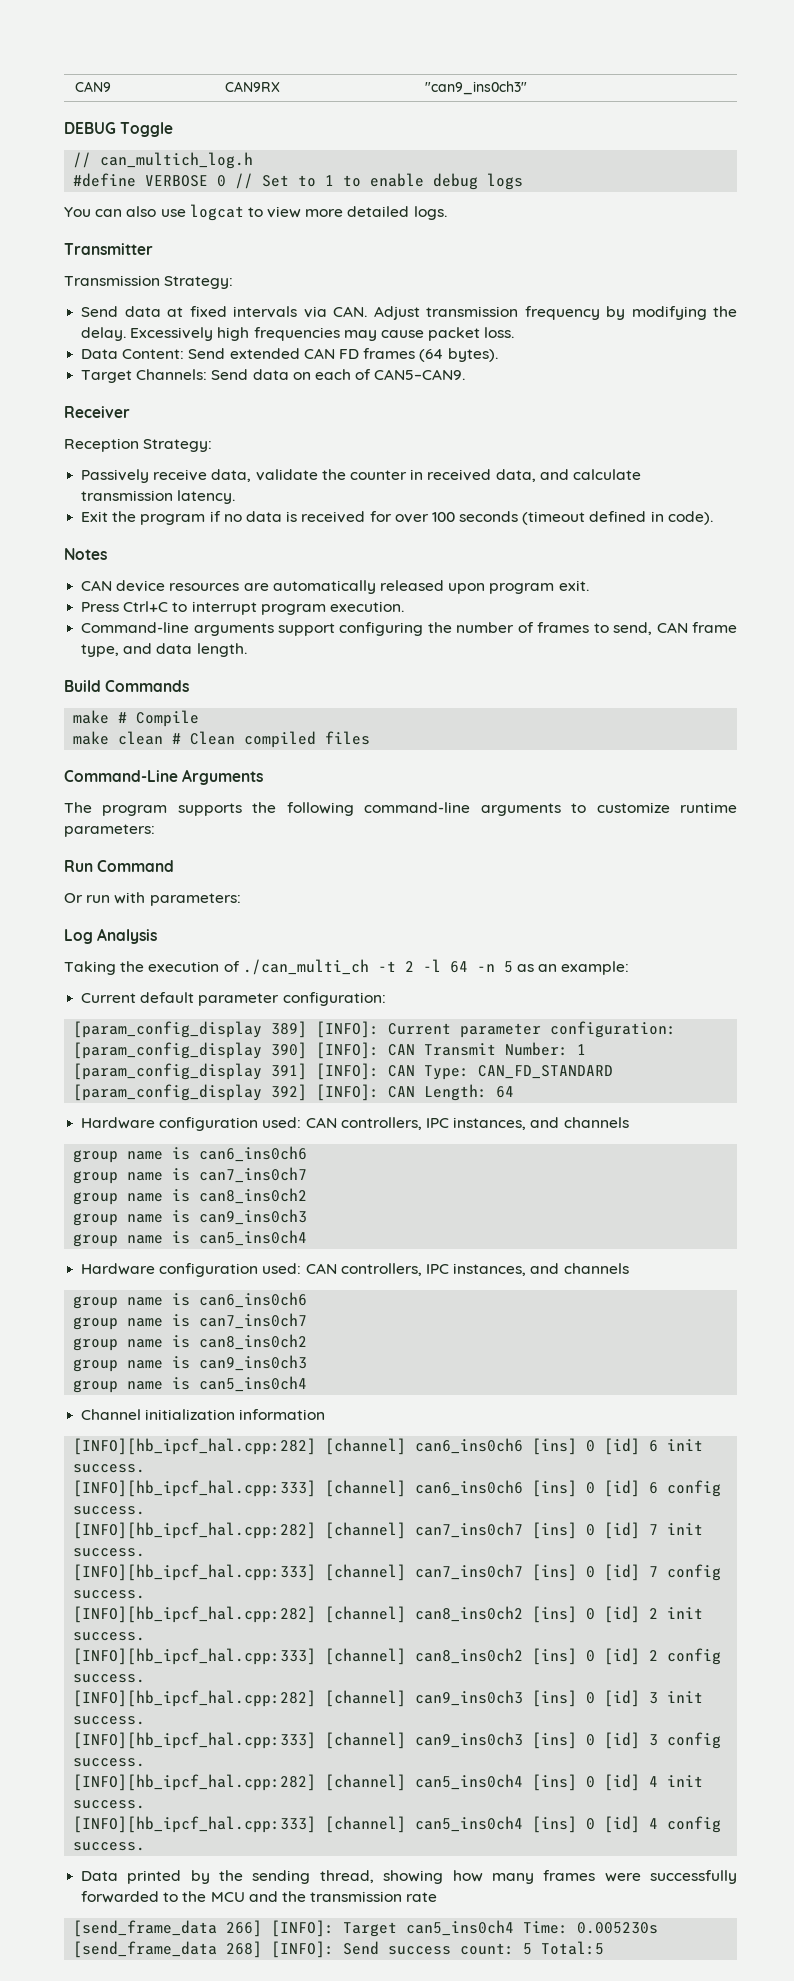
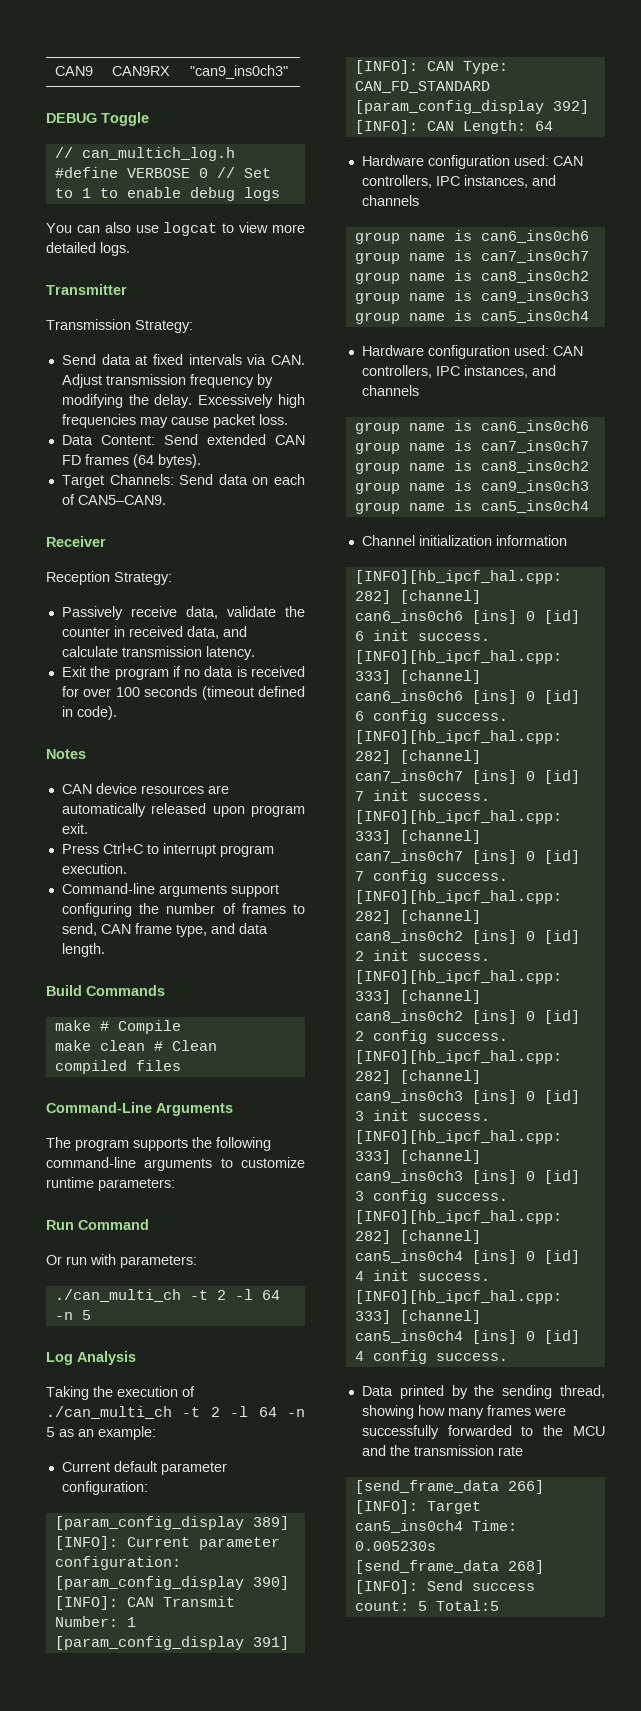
(241, 899) none -> [54,1289,280,1302] [54,1310,91,1320] // ./can_multi_ch -t 2 -l 64 -n 5

